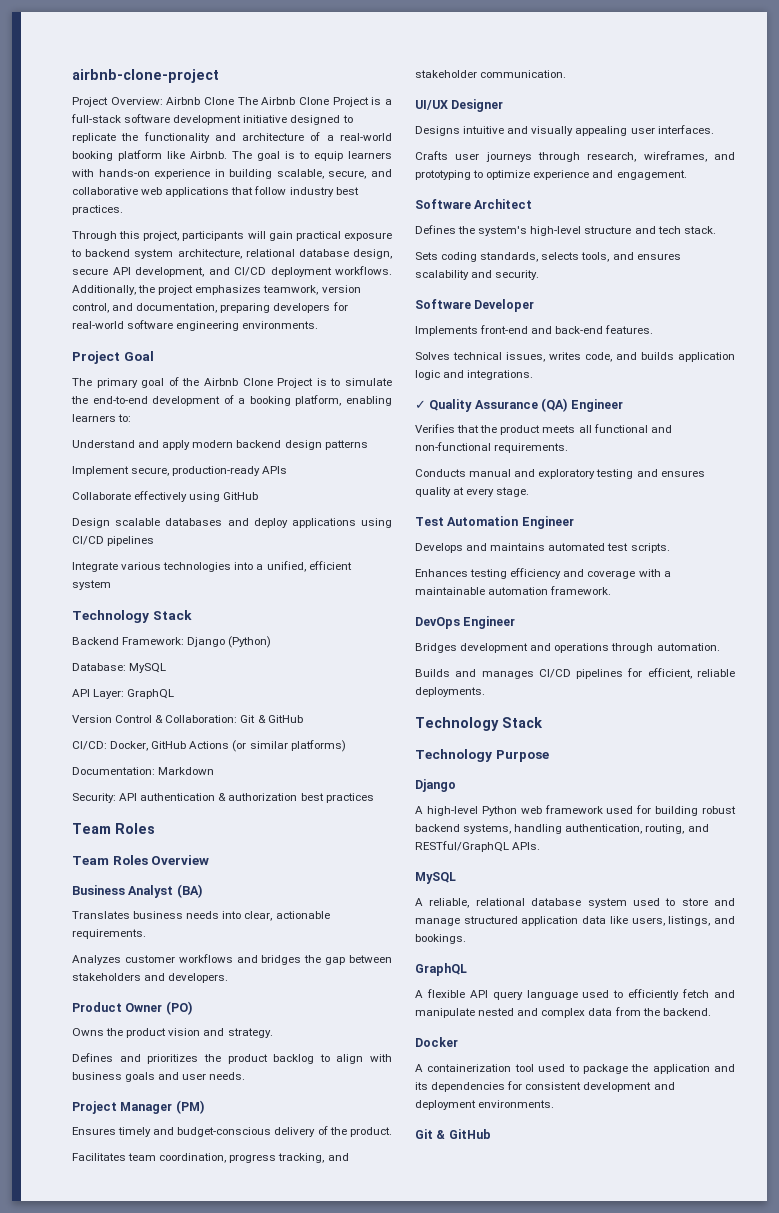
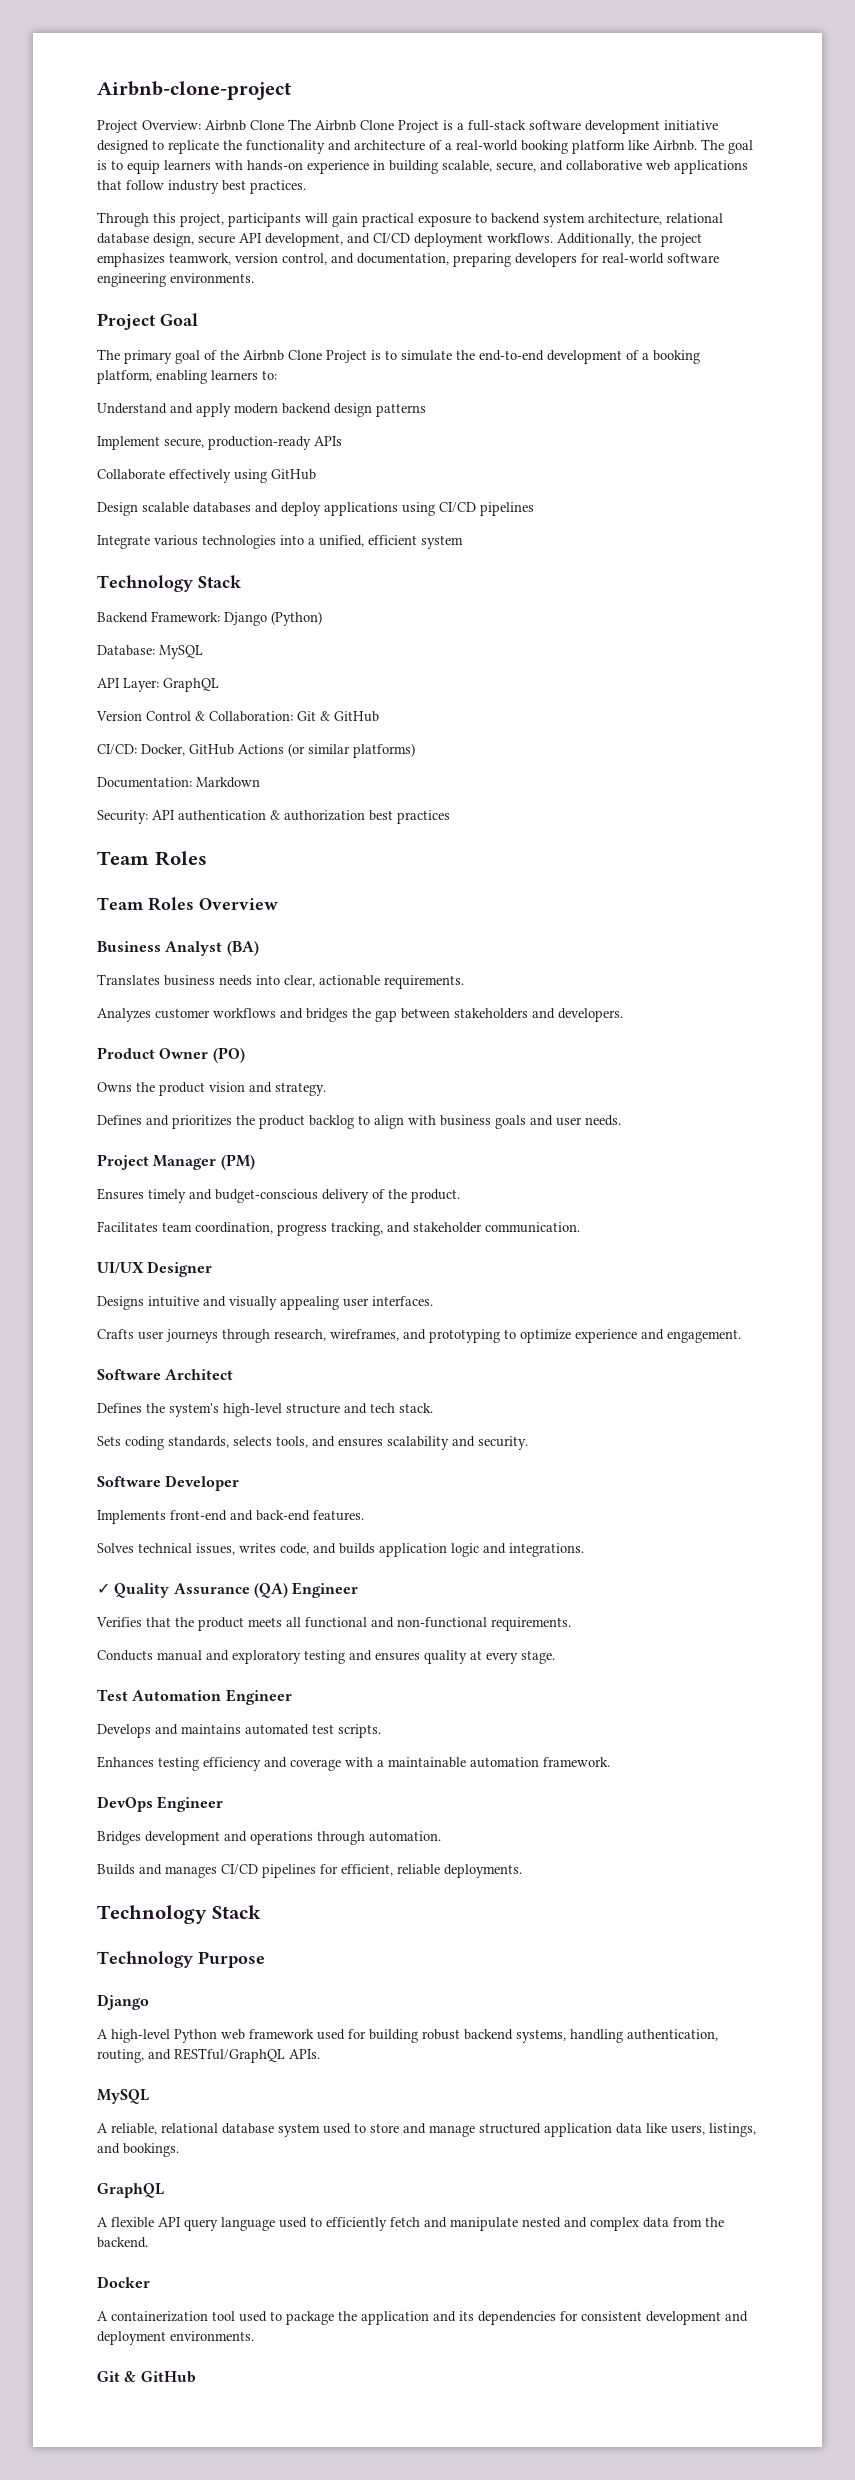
[72,69,219,83] airbnb-clone-project -> [97,81,291,100] Airbnb-clone-project

